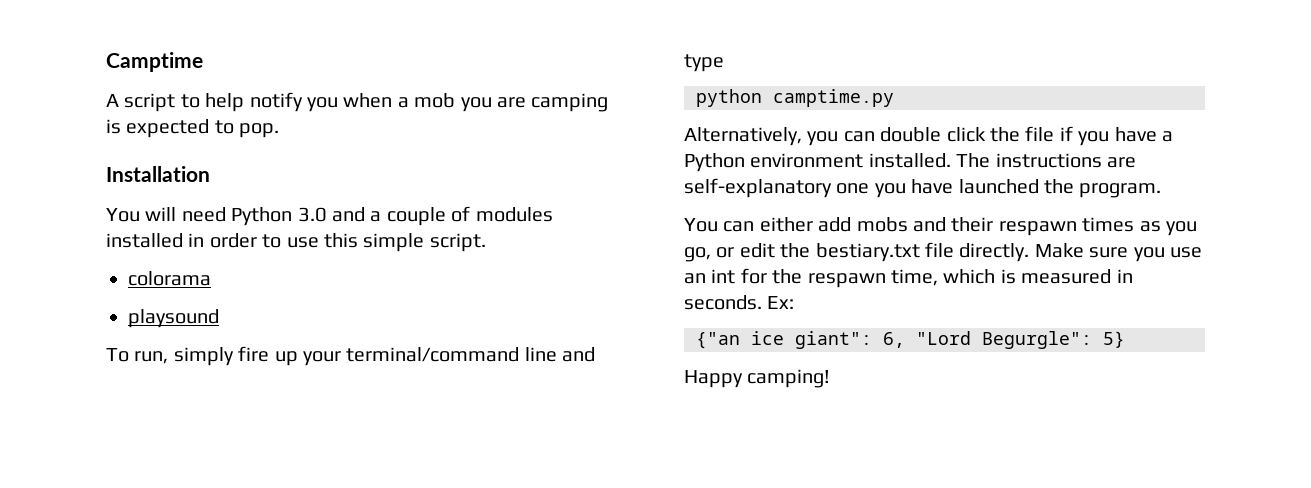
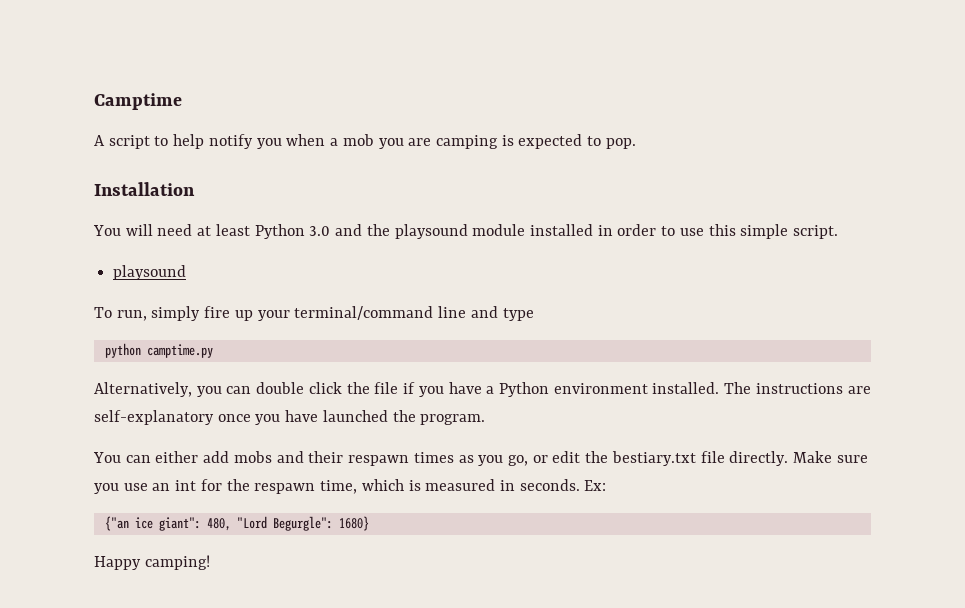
(226, 214) none -> [197,224,250,236] at least
[370,206,553,226] a couple of modules -> [366,224,526,239] the playsound module
[128,271,211,286] // colorama -> (839, 232) none
[836,183,870,194] one -> [217,414,251,422] once
[883,332,905,348] 6, -> [206,518,231,531] 480,
[1103,331,1125,348] 5} -> [338,516,369,531] 1680}

